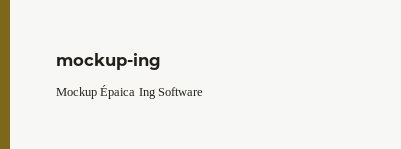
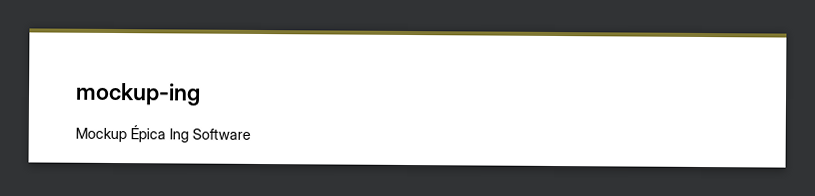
[100,85,136,99] Épaica -> [130,124,166,143] Épica

